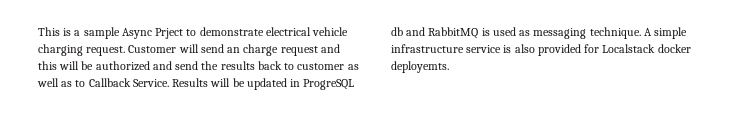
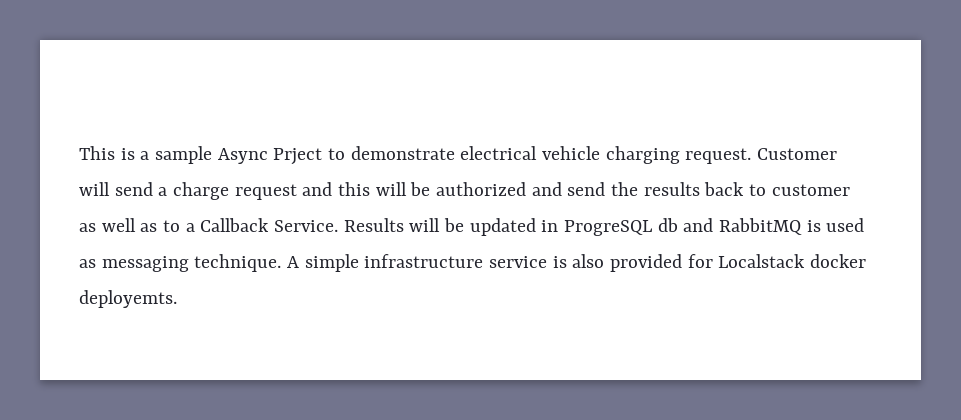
[227,47,241,53] an -> [158,187,168,196] a
(86, 83) none -> [185,223,195,232] a

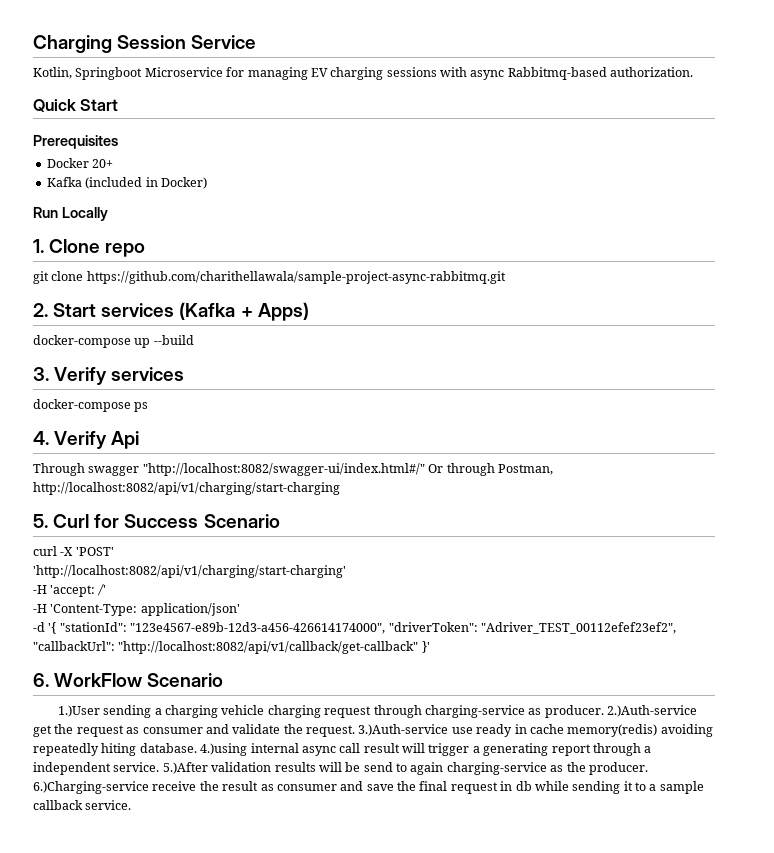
[79,146,838,165] [79,182,850,200] [79,218,865,236] [79,254,867,272] [79,290,177,308] This is a sample Async Prject to demonstrate electrical vehicle charging request. Customer will send a charge request and this will be authorized and send the results back to customer as well as to a Callback Service. Results will be updated in ProgreSQL db and RabbitMQ is used as messaging technique. A simple infrastructure service is also provided for Localstack docker deployemts. -> [33,35,257,53] [33,67,694,80] [33,99,119,112] [33,135,118,149] [46,158,114,168] [46,177,207,189] [33,207,108,221] [33,239,146,257] [33,271,506,284] [33,302,309,321] [33,335,194,348] [33,367,185,385] [33,399,149,412] [33,431,140,449] [33,463,553,476] [33,482,340,495] [33,514,280,528] [33,546,114,556] [33,565,346,578] [33,584,106,597] [33,603,240,616] [33,622,676,634] [33,641,430,654] [33,673,224,687] [57,705,698,718] [33,724,713,737] [33,743,652,756] [33,762,648,775] [33,781,704,794] [33,800,132,810] Charging Session Service // Kotlin, Springboot Microservice for managing EV charging sessions with async Rabbitmq-based authorization. // Quick Start // Prerequisites // Docker 20+ // Kafka (included in Docker) // Run Locally // 1. Clone repo // git clone https://github.com/charithellawala/sample-project-async-rabbitmq.git // 2. Start services (Kafka + Apps) // docker-compose up --build // 3. Verify services // docker-compose ps // 4. Verify Api // Through swagger "http://localhost:8082/swagger-ui/index.html#/" Or through Postman, http://localhost:8082/api/v1/charging/start-charging // 5. Curl for Success Scenario // curl -X 'POST' // 'http://localhost:8082/api/v1/charging/start-charging' // -H 'accept: /' // -H 'Content-Type: application/json' // -d '{ "stationId": "123e4567-e89b-12d3-a456-426614174000", "driverToken": "Adriver_TEST_00112efef23ef2", "callbackUrl": "http://localhost:8082/api/v1/callback/get-callback" }' // 6. WorkFlow Scenario // 1.)User sending a charging vehicle charging request through charging-service as producer. 2.)Auth-service get the request as consumer and validate the request. 3.)Auth-service use ready in cache memory(redis) avoiding repeatedly hiting database. 4.)using internal async call result will trigger a generating report through a independent service. 5.)After validation results will be send to again charging-service as the producer. 6.)Charging-service receive the result as consumer and save the final request in db while sending it to a sample callback service.

